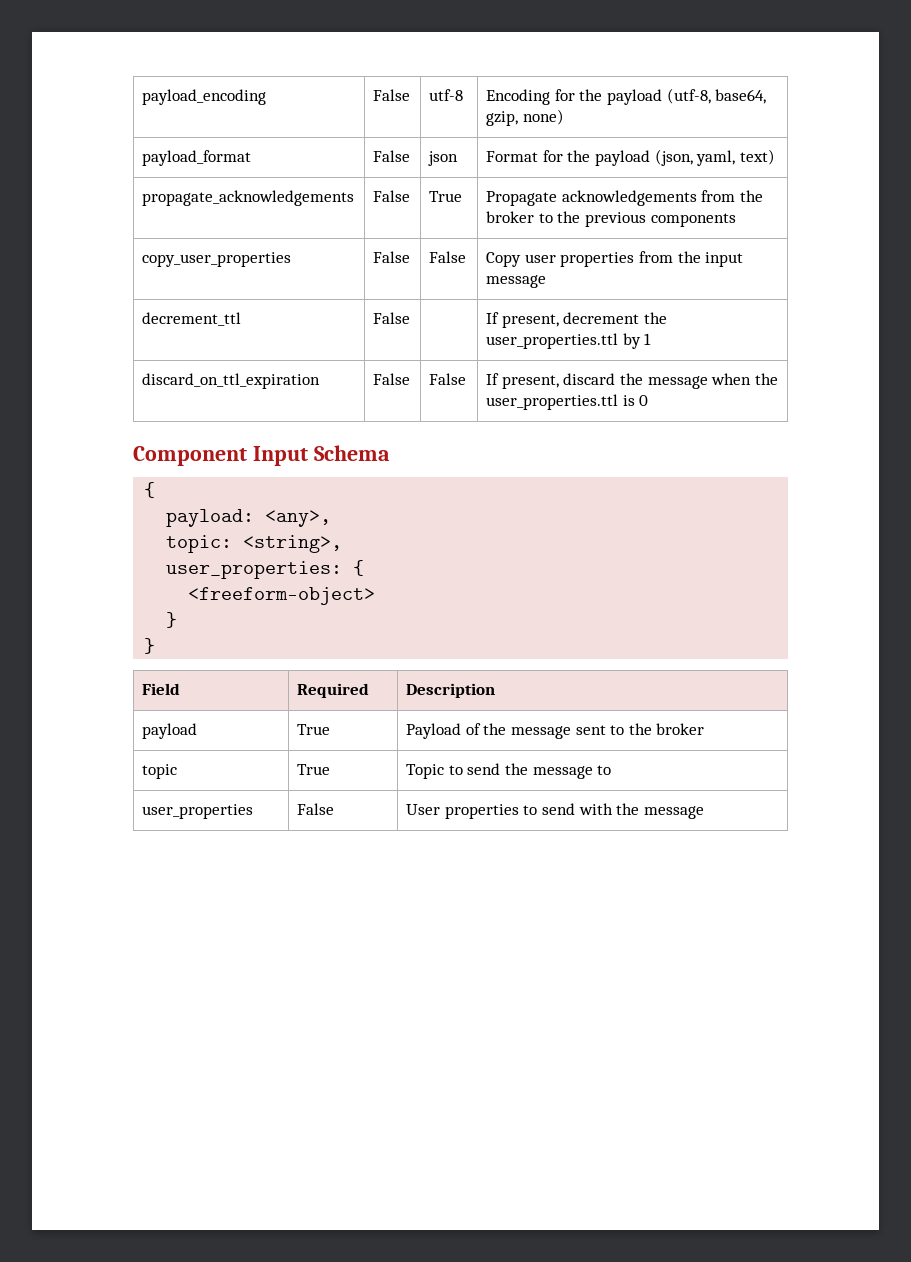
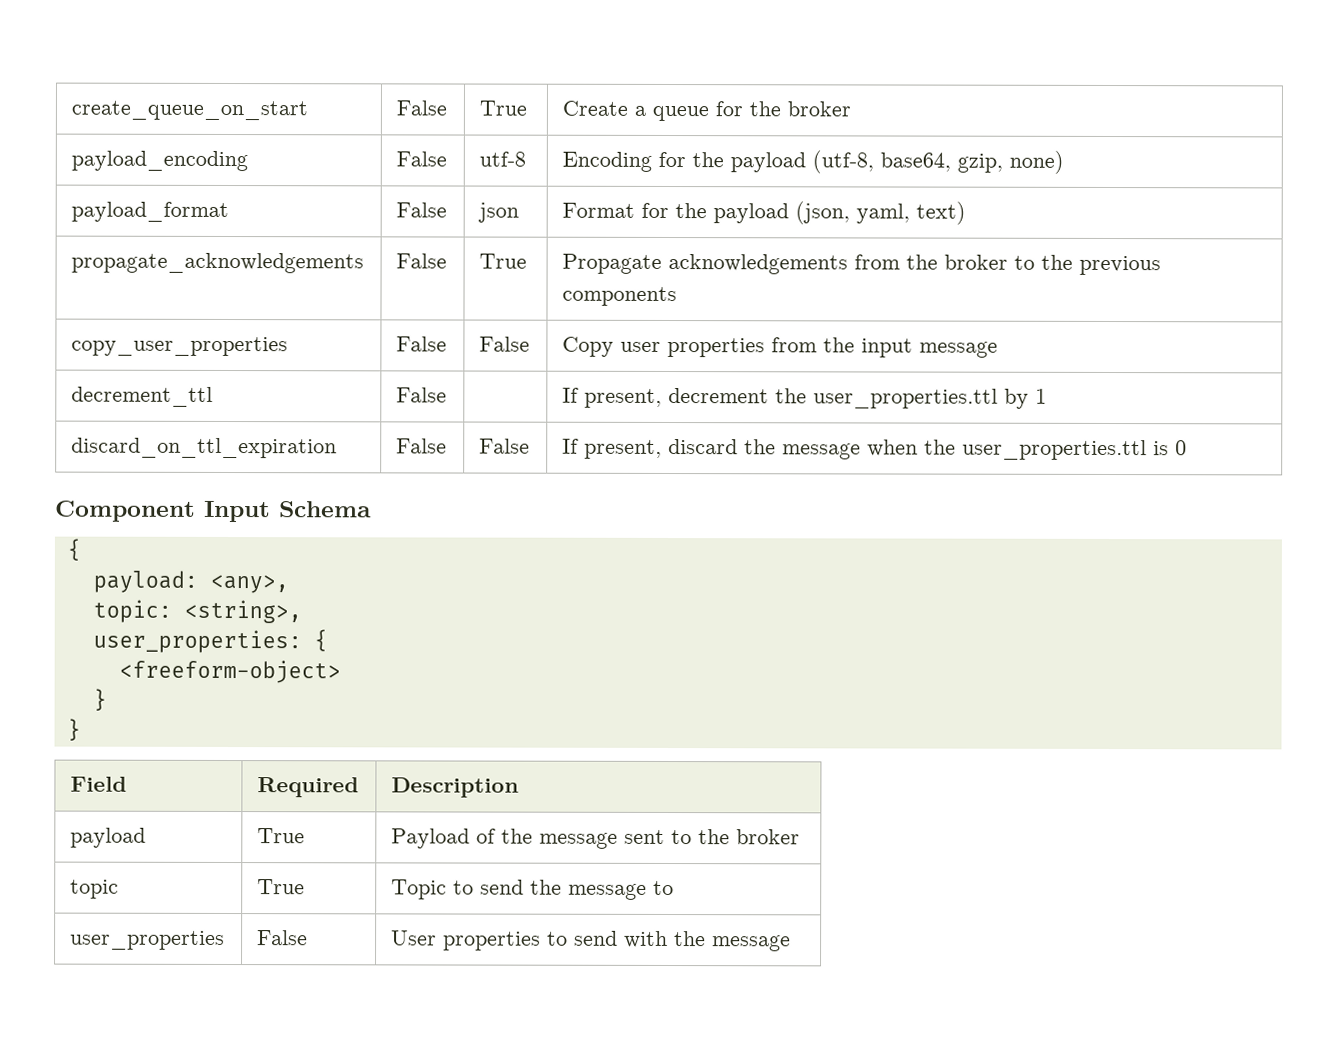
(142, 97) none -> [71,100,309,121] [396,100,448,116] [479,100,528,116] [562,100,852,122] create_queue_on_start | False | True | Create a queue for the broker //

